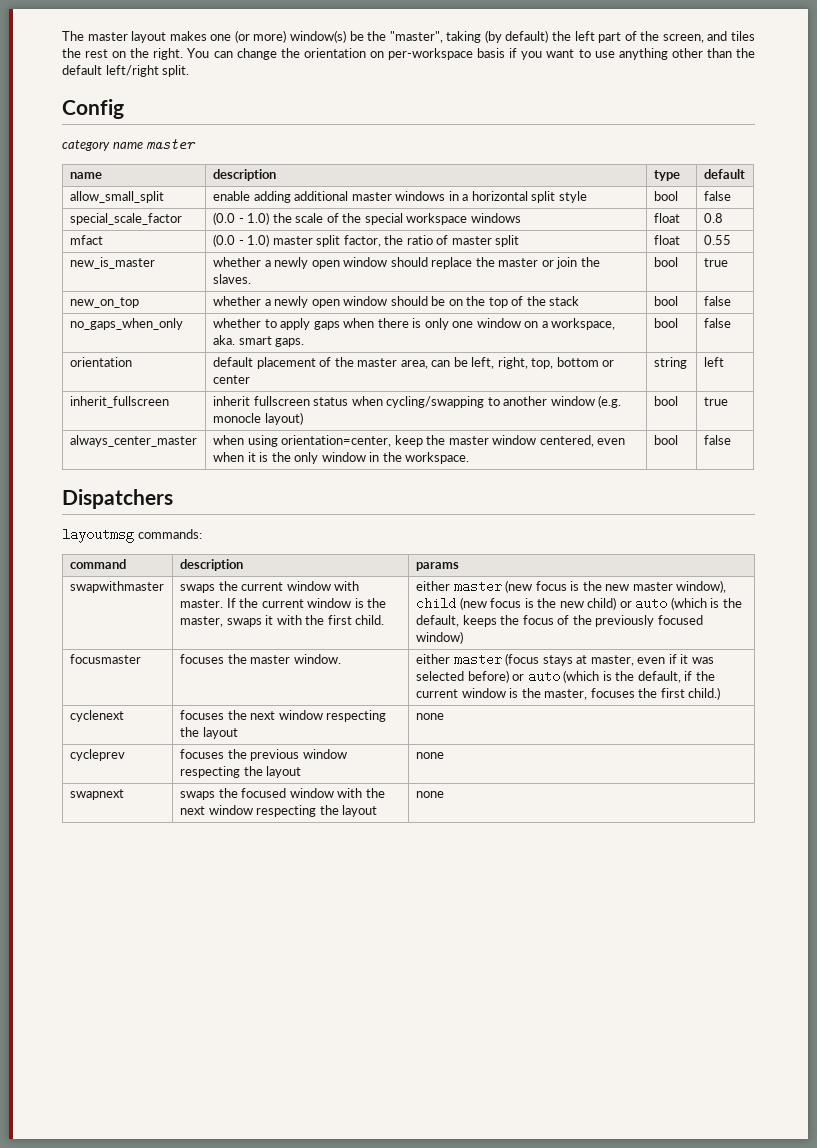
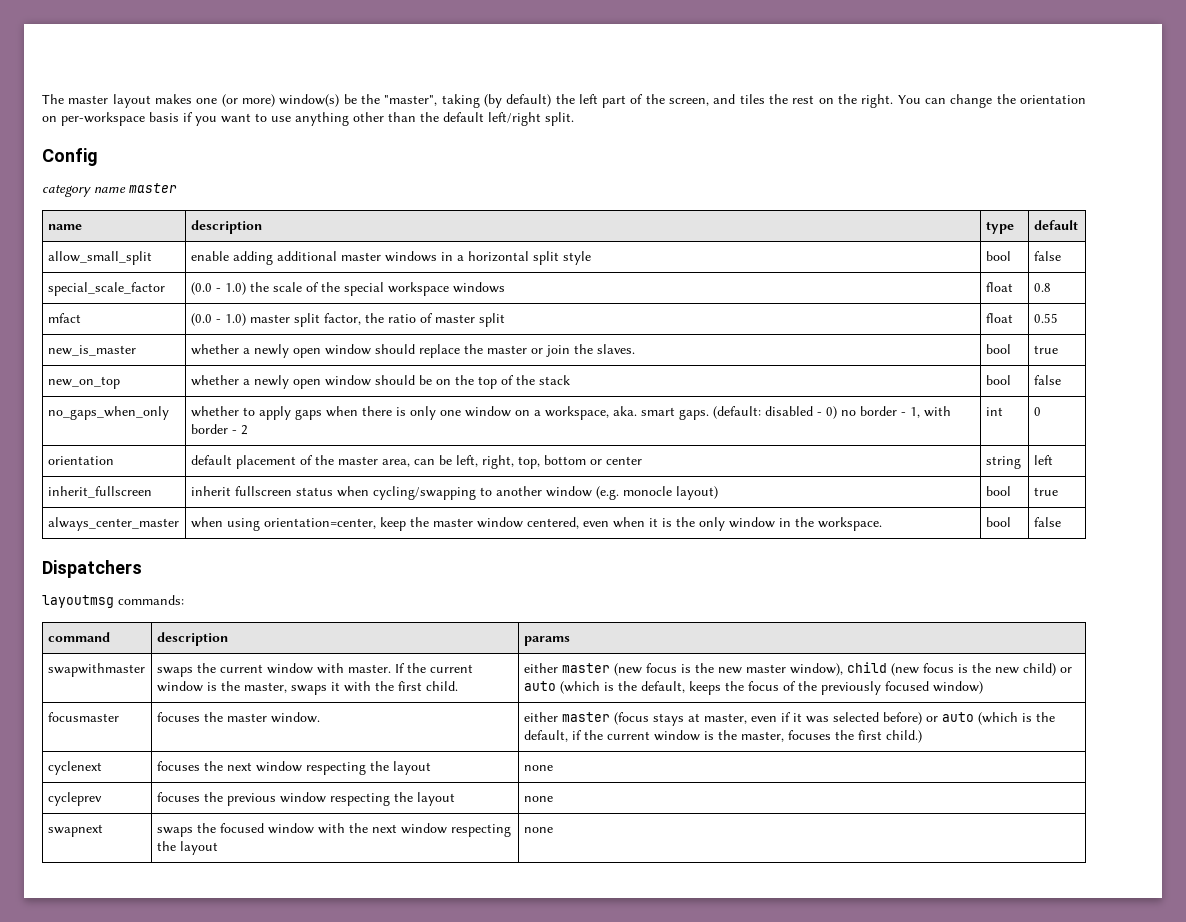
[653,318,678,328] [703,318,731,328] | bool | false -> [712,406,951,419] [190,424,248,435] [985,407,1003,416] [1033,407,1041,416] (default: disabled - 0) no border - 1, with border - 2 | int | 0

